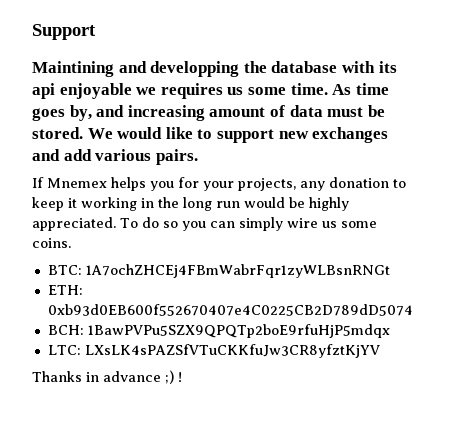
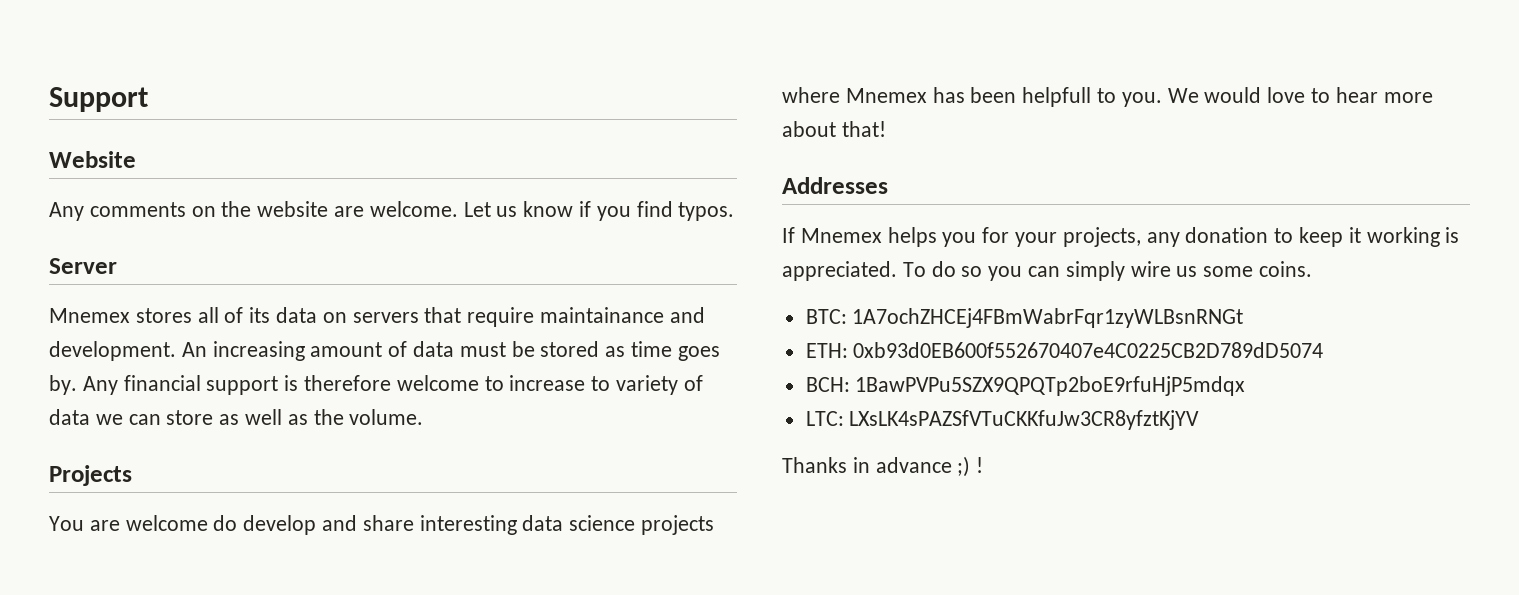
[32,61,397,77] [32,83,389,99] [32,105,125,121] Maintining and developping the database with its api enjoyable we requires us some time. As time goes by, and -> [49,151,136,168] [49,201,735,221] [49,258,117,274] [49,307,705,327] [49,341,207,361] Website // Any comments on the website are welcome. Let us know if you find typos. // Server // Mnemex stores all of its data on servers that require maintainance and development. An
[32,127,389,143] [32,149,198,165] stored. We would like to support new exchanges and add various pairs. -> [540,341,720,361] [49,375,703,395] [49,409,424,425] [49,465,132,486] [49,515,715,535] [782,87,1433,107] [782,121,886,137] [782,177,888,194] stored as time goes by. Any financial support is therefore welcome to increase to variety of data we can store as well as the volume. // Projects // You are welcome do develop and share interesting data science projects where Mnemex has been helpfull to you. We would love to hear more about that! // Addresses
[141,197,349,211] in the long run would be highly -> [1445,227,1460,243] is

